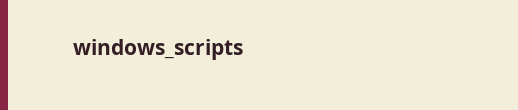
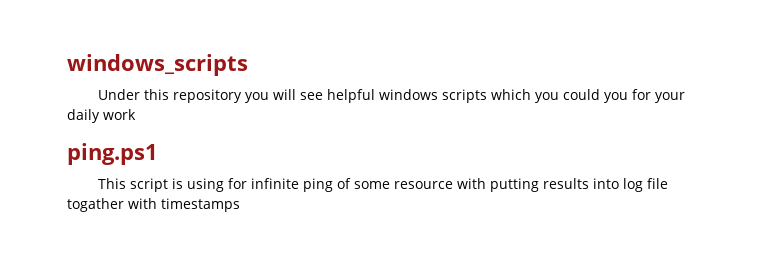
(243, 49) none -> [97,89,685,103] [67,109,136,123] [67,143,158,165] [97,178,668,192] [67,198,240,212] // Under this repository you will see helpful windows scripts which you could you for your daily work // ping.ps1 // This script is using for infinite ping of some resource with putting results into log file togather with timestamps

